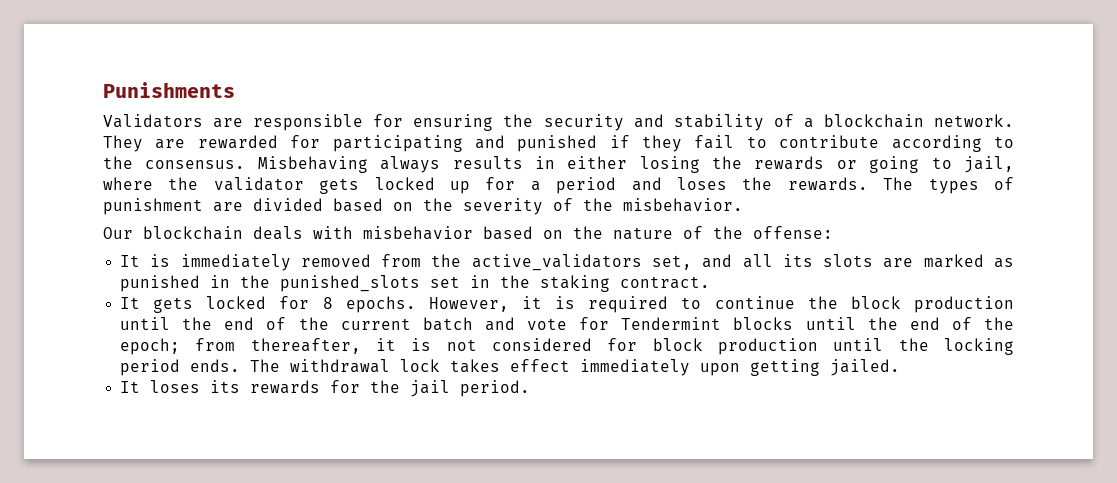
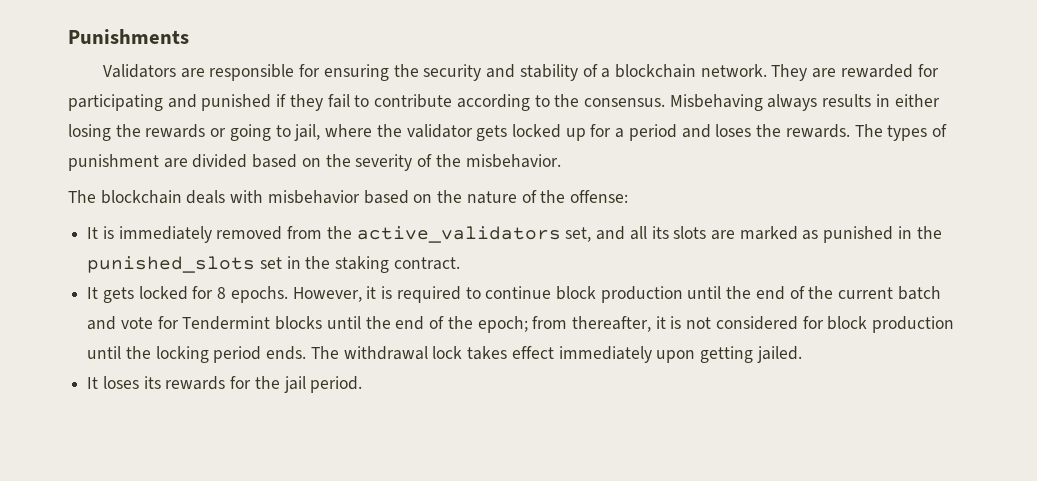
[103,227,133,239] Our -> [68,190,96,203] The
[807,296,838,309] the -> (552, 292) none

